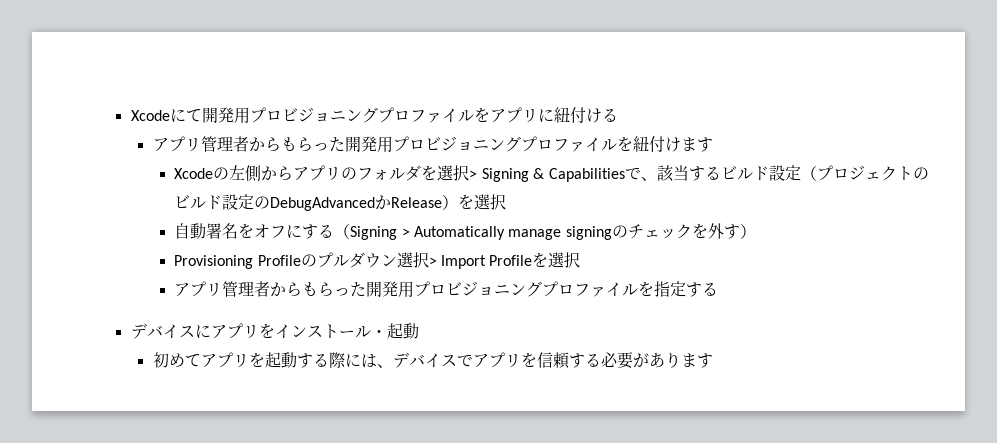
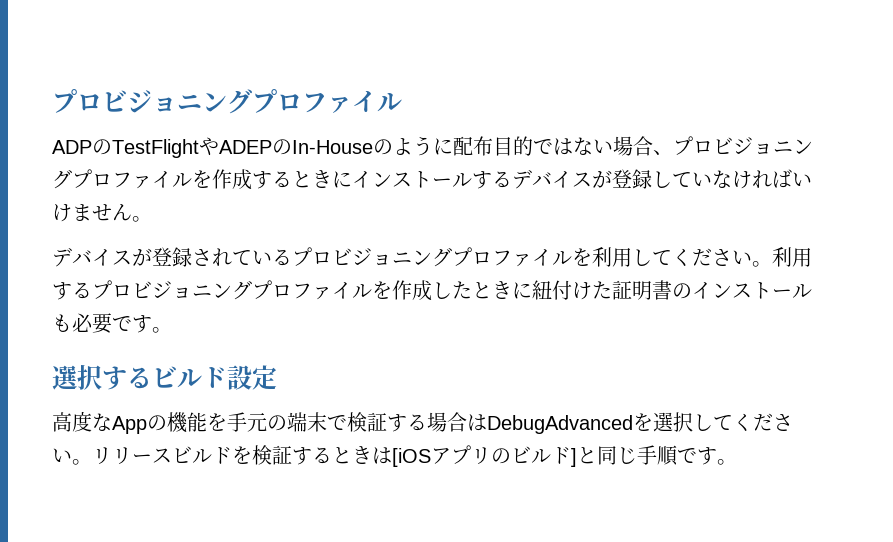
[130,107,618,124] [152,136,713,153] [174,165,929,182] [174,194,507,211] [174,223,756,240] [174,252,581,269] [174,281,719,298] [130,323,419,339] [152,352,713,369] Xcodeにて開発用プロビジョニングプロファイルをアプリに紐付ける // アプリ管理者からもらった開発用プロビジョニングプロファイルを紐付けます // Xcodeの左側からアプリのフォルダを選択> Signing & Capabilitiesで、該当するビルド設定（プロジェクトのビルド設定のDebugAdvancedかRelease）を選択 // 自動署名をオフにする（Signing > Automatically manage signingのチェックを外す） // Provisioning Profileのプルダウン選択> Import Profileを選択 // アプリ管理者からもらった開発用プロビジョニングプロファイルを指定する // デバイスにアプリをインストール・起動 // 初めてアプリを起動する際には、デバイスでアプリを信頼する必要があります -> [52,89,402,114] [52,136,813,158] [52,169,812,190] [52,203,152,222] [52,247,812,267] [52,280,812,301] [52,313,172,334] [52,365,277,390] [52,411,793,434] [52,445,737,467] プロビジョニングプロファイル // ADPのTestFlightやADEPのIn-Houseのように配布目的ではない場合、プロビジョニングプロファイルを作成するときにインストールするデバイスが登録していなければいけません。 // デバイスが登録されているプロビジョニングプロファイルを利用してください。利用するプロビジョニングプロファイルを作成したときに紐付けた証明書のインストールも必要です。 // 選択するビルド設定 // 高度なAppの機能を手元の端末で検証する場合はDebugAdvancedを選択してください。リリースビルドを検証するときは[iOSアプリのビルド]と同じ手順です。

